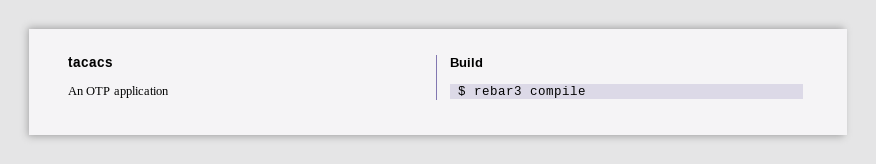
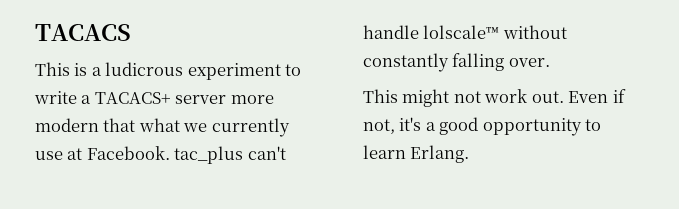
[68,57,113,67] [68,86,169,98] [450,58,483,67] [457,86,586,98] tacacs // An OTP application // Build // $ rebar3 compile -> [35,24,131,41] [35,62,302,80] [34,91,274,104] [35,118,290,137] [35,146,286,164] [363,25,567,39] [363,53,550,72] [363,89,626,107] [363,117,602,136] [363,145,470,163] TACACS // This is a ludicrous experiment to write a TACACS+ server more modern that what we currently use at Facebook. tac_plus can't handle lolscale™ without constantly falling over. // This might not work out. Even if not, it's a good opportunity to learn Erlang.

